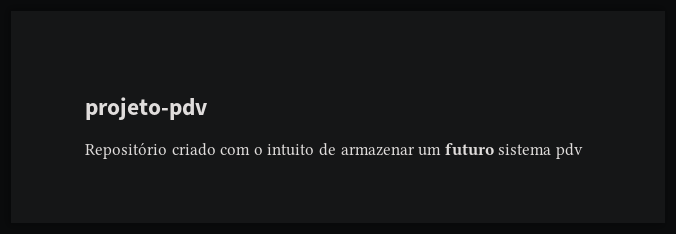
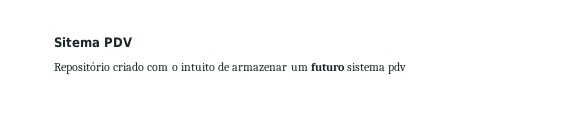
[85,97,207,120] projeto-pdv -> [54,37,132,48] Sitema PDV

